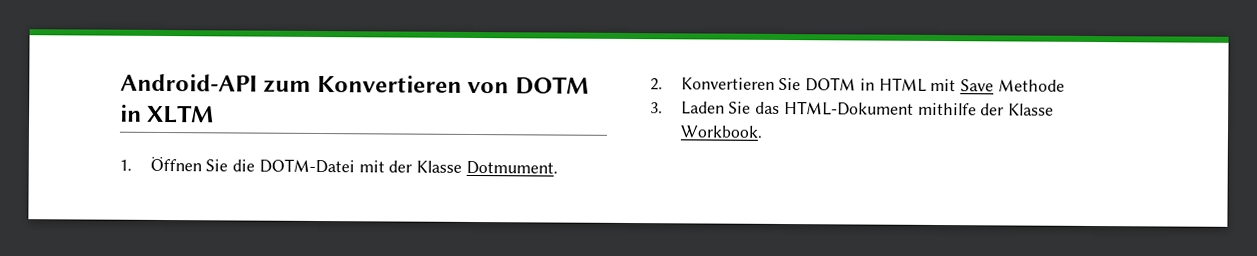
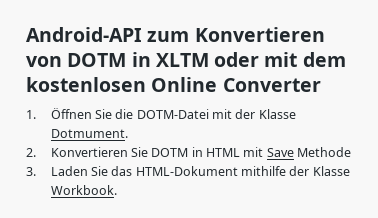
(215, 114) none -> [214,52,346,67] [26,77,321,92] oder mit dem kostenlosen Online Converter

